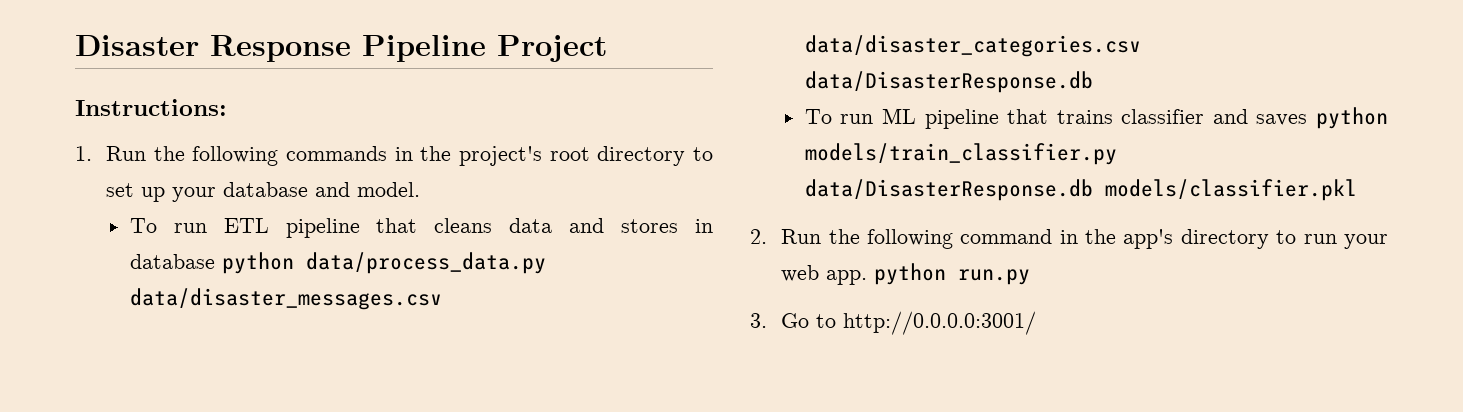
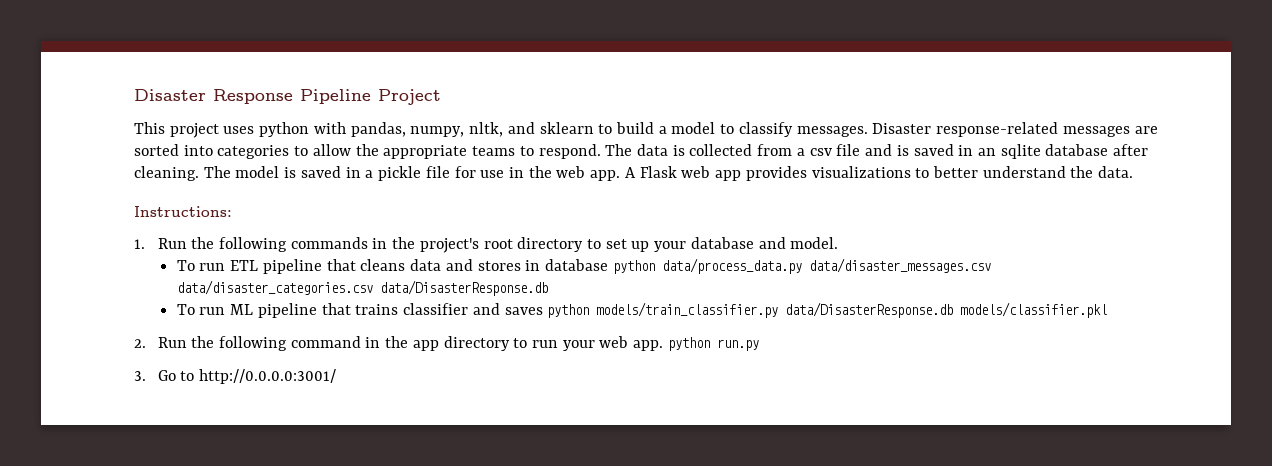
(607, 48) none -> [134,122,1158,138] [134,144,1149,159] [134,166,1134,181] // This project uses python with pandas, numpy, nltk, and sklearn to build a model to classify messages. Disaster response-related messages are sorted into categories to allow the appropriate teams to respond. The data is collected from a csv file and is saved in an sqlite database after cleaning. The model is saved in a pickle file for use in the web app. A Flask web app provides visualizations to better understand the data.
[1123,229,1174,249] app's -> [412,340,439,351] app

